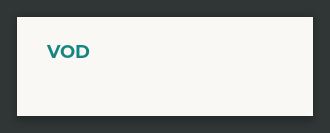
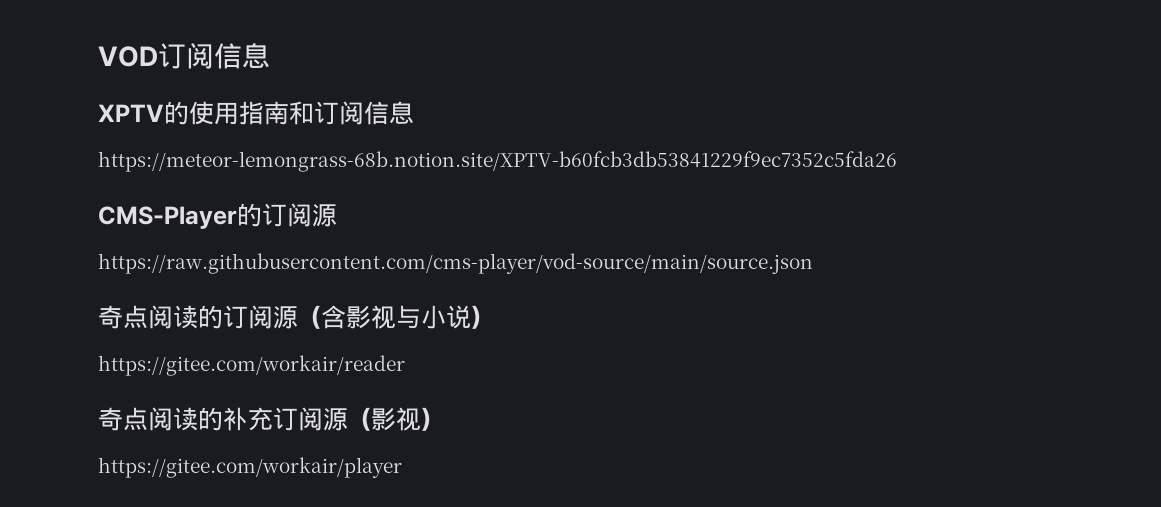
(90, 51) none -> [158,43,270,69] [98,101,414,125] [98,151,897,172] [98,203,337,229] [98,253,813,274] [98,305,494,329] [98,355,405,376] [98,407,444,431] [98,457,402,478] 订阅信息 // XPTV的使用指南和订阅信息 // https://meteor-lemongrass-68b.notion.site/XPTV-b60fcb3db53841229f9ec7352c5fda26 // CMS-Player的订阅源 // https://raw.githubusercontent.com/cms-player/vod-source/main/source.json // 奇点阅读的订阅源（含影视与小说） // https://gitee.com/workair/reader // 奇点阅读的补充订阅源（影视） // https://gitee.com/workair/player

